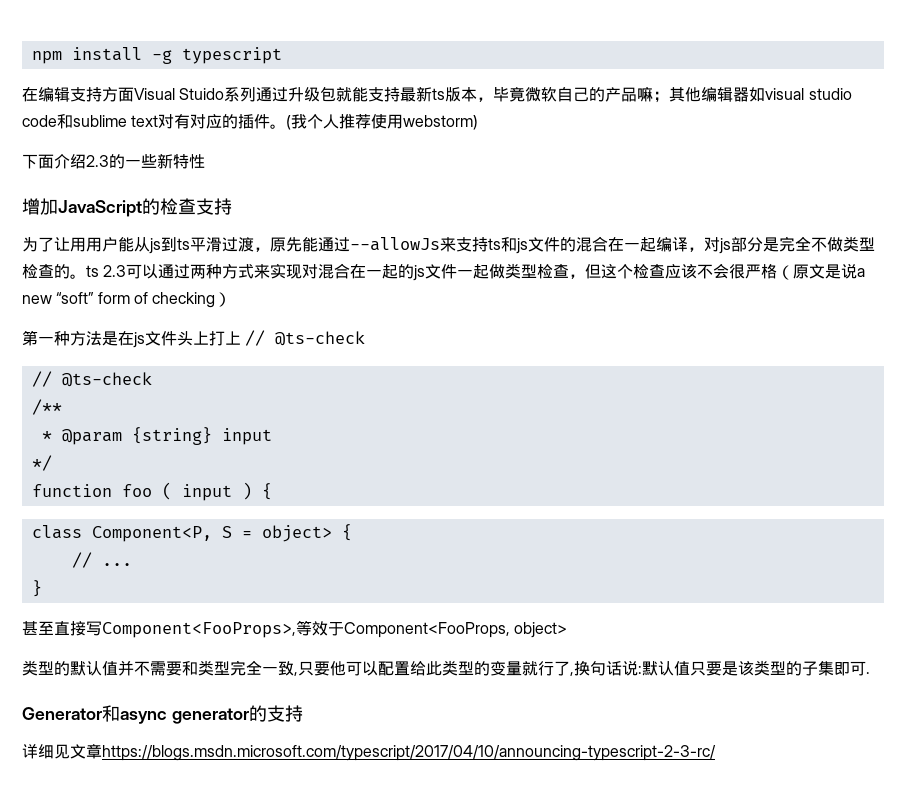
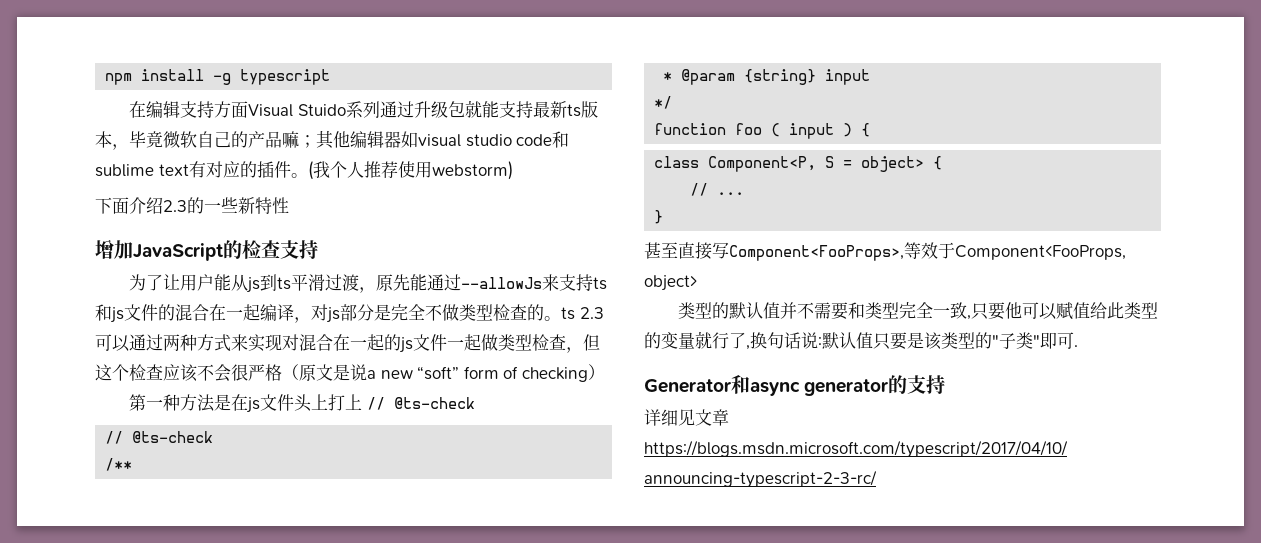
[158,114,175,129] 对 -> (189, 170) none
[86,237,102,252] 用 -> (198, 282) none
[378,661,410,676] 配置 -> [1056,302,1091,320] 赋值
[802,661,834,676] 子集 -> [992,332,1040,349] "子类"

